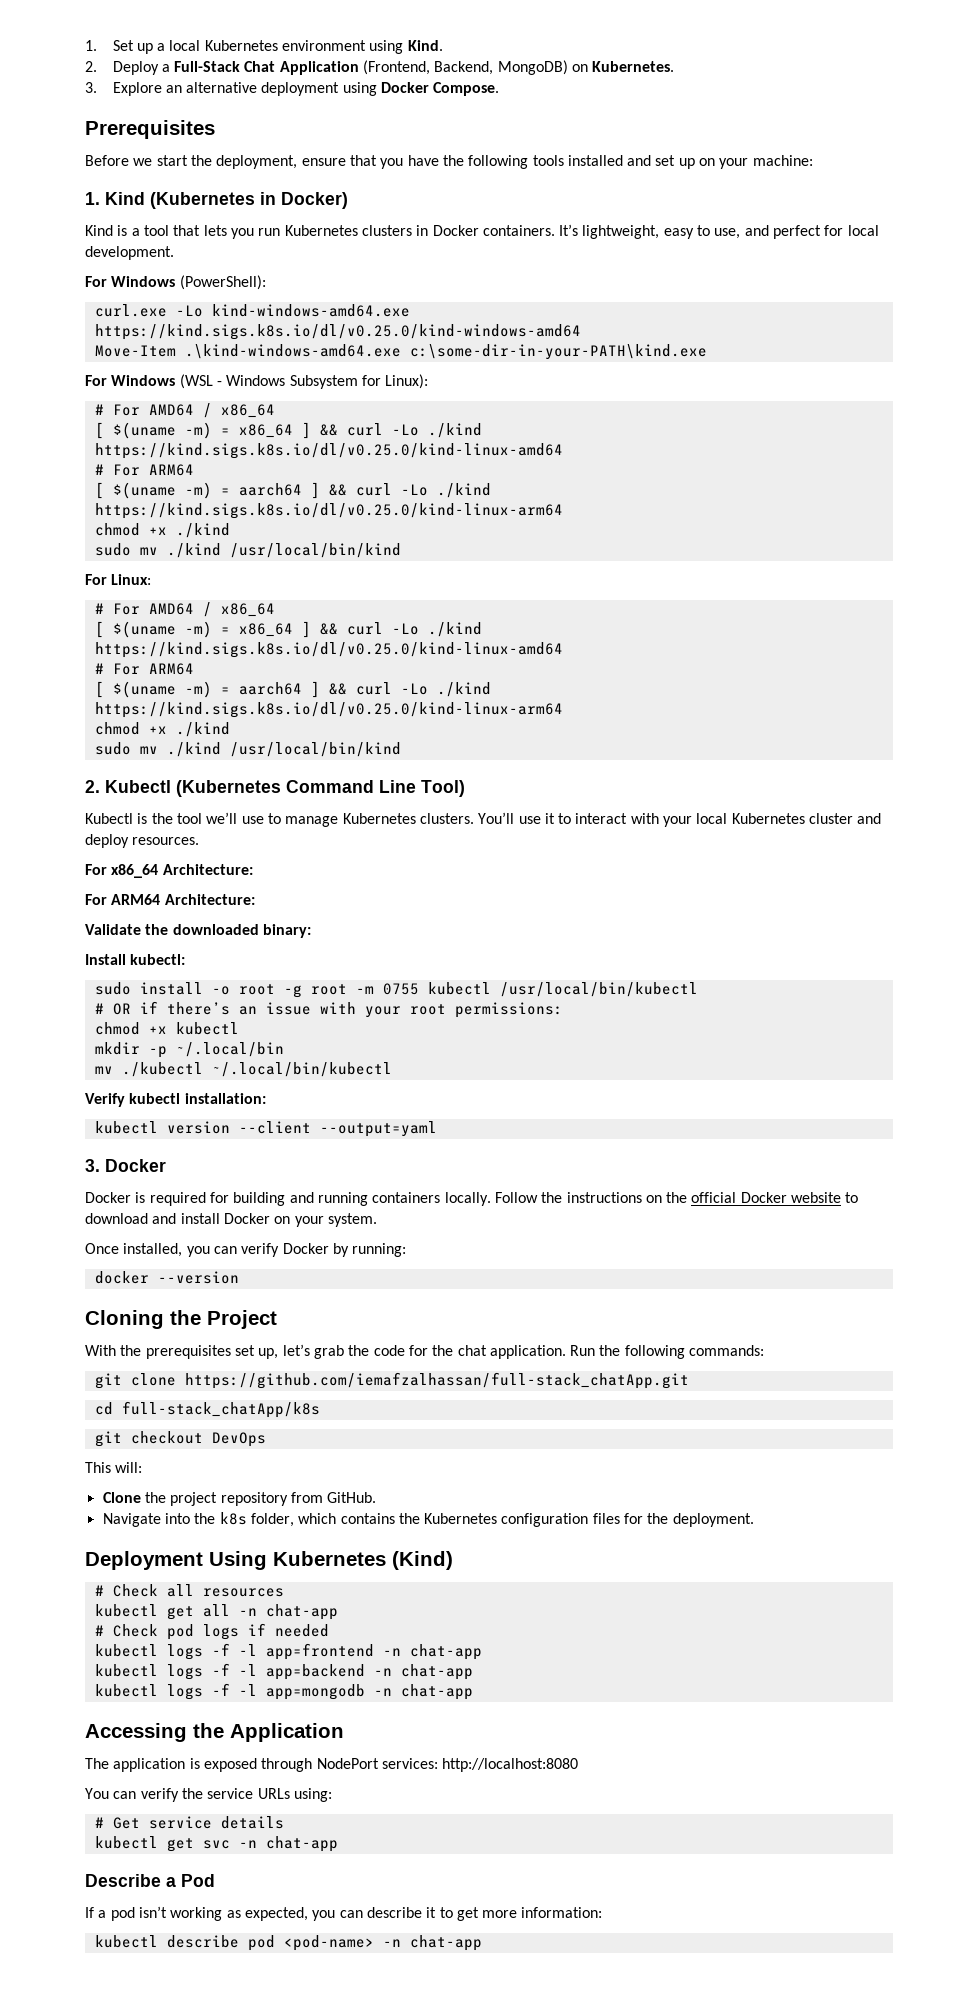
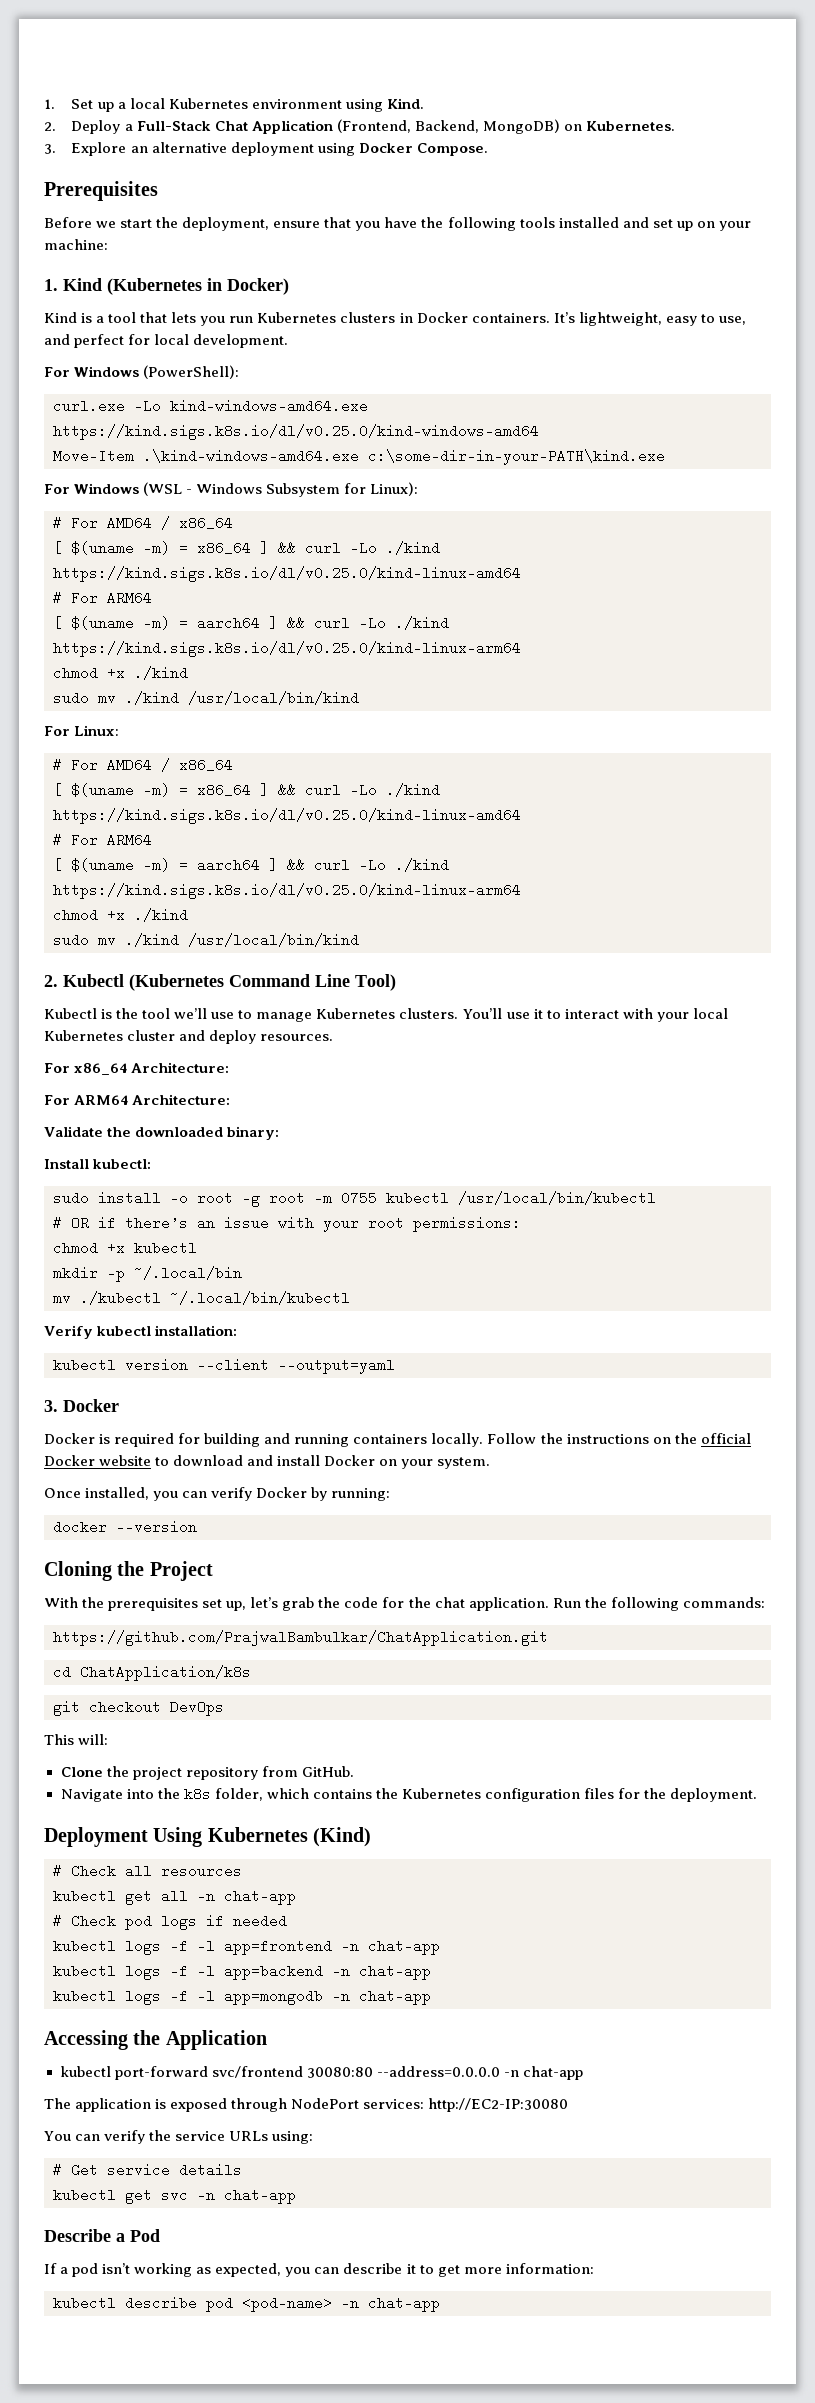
[94,1372,689,1389] git clone https://github.com/iemafzalhassan/full-stack_chatApp.git -> [53,1630,548,1646] https://github.com/PrajwalBambulkar/ChatApplication.git
[121,1401,320,1418] full-stack_chatApp/k8s -> [80,1665,251,1681] ChatApplication/k8s
(344, 1732) none -> [60,2066,583,2080] // kubectl port-forward svc/frontend 30080:80 --address=0.0.0.0 -n chat-app
[442,1758,579,1772] http://localhost:8080 -> [428,2098,569,2112] http://EC2-IP:30080

